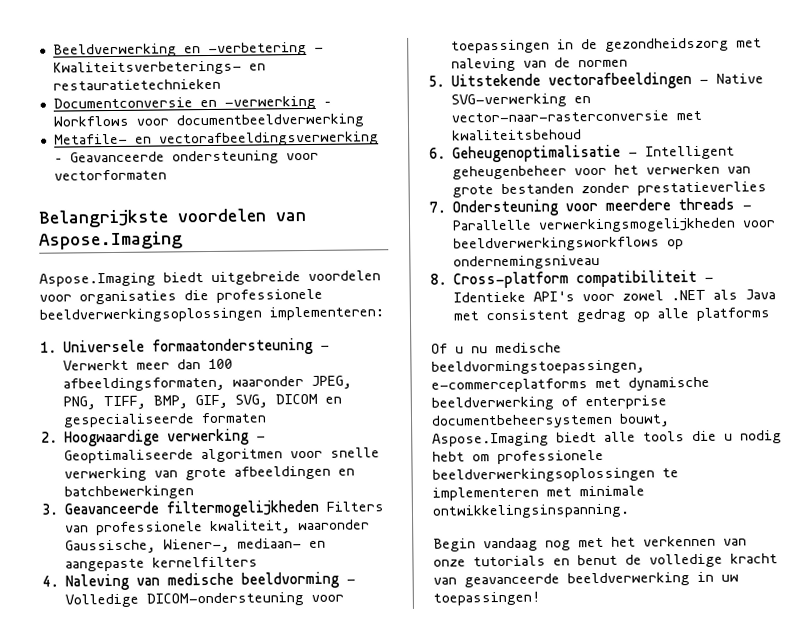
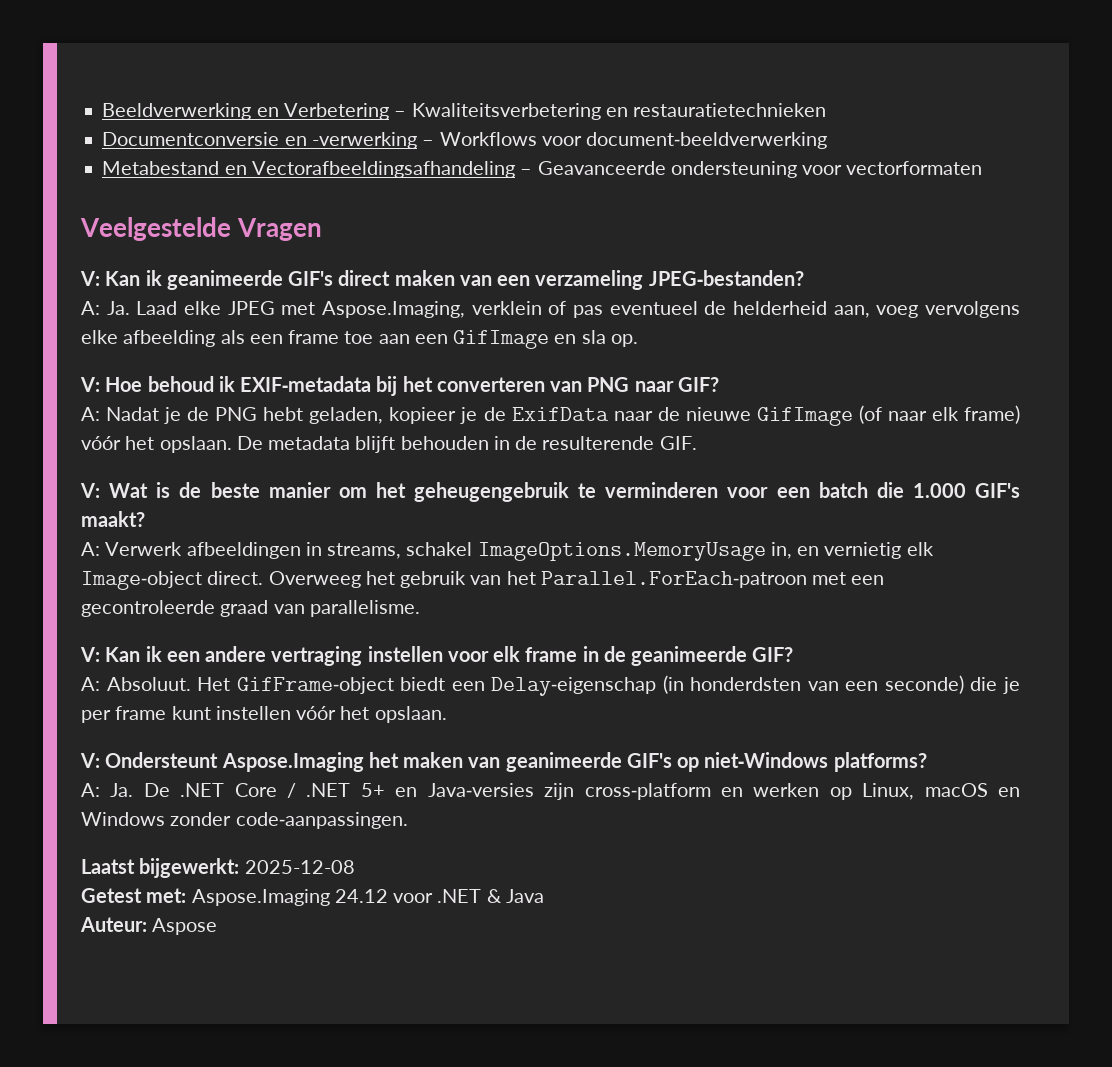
[207,41,324,57] [52,60,242,76] -verbetering - Kwaliteitsverbeterings- -> [283,103,601,120] Verbetering – Kwaliteitsverbetering
[175,113,364,129] [53,131,379,147] documentbeeldverwerking // Metafile- en vectorafbeeldingsverwerking -> [586,132,828,149] [102,161,515,178] document‑beeldverwerking // Metabestand en Vectorafbeeldingsafhandeling
[38,208,306,228] [39,231,183,250] [39,270,381,287] [39,288,323,305] [39,306,384,323] [40,337,331,356] [63,358,234,371] [63,375,353,392] [63,393,343,410] [63,412,268,428] [41,428,267,447] [64,447,381,464] [64,465,356,482] [64,485,195,500] [41,499,385,518] [65,519,371,536] [65,538,327,554] [65,556,259,572] [42,571,357,591] [65,592,345,608] [451,37,763,54] [451,57,629,72] [428,72,765,90] [451,93,592,108] [451,110,703,123] [452,129,583,141] [429,144,736,163] [452,163,752,180] [452,181,768,198] [429,197,753,217] [452,217,777,233] [453,236,685,252] [453,254,601,270] [430,269,715,289] [453,289,777,303] [453,307,772,323] [431,342,562,354] [431,359,645,375] [431,376,710,393] [431,395,667,411] [431,413,670,429] [432,430,782,447] [432,449,604,465] [432,467,679,483] [432,485,645,501] [432,503,630,519] [433,535,747,552] [433,553,778,568] [433,571,739,588] [433,591,540,606] Belangrijkste voordelen van Aspose.Imaging // Aspose.Imaging biedt uitgebreide voordelen voor organisaties die professionele beeldverwerkingsoplossingen implementeren: // 1. Universele formaatondersteuning - Verwerkt meer dan 100 afbeeldingsformaten, waaronder JPEG, PNG, TIFF, BMP, GIF, SVG, DICOM en gespecialiseerde formaten // 2. Hoogwaardige verwerking - Geoptimaliseerde algoritmen voor snelle verwerking van grote afbeeldingen en batchbewerkingen // 3. Geavanceerde filtermogelijkheden Filters van professionele kwaliteit, waaronder Gaussische, Wiener-, mediaan- en aangepaste kernelfilters // 4. Naleving van medische beeldvorming - Volledige DICOM-ondersteuning voor toepassingen in de gezondheidszorg met naleving van de normen // 5. Uitstekende vectorafbeeldingen - Native SVG-verwerking en vector-naar-rasterconversie met kwaliteitsbehoud // 6. Geheugenoptimalisatie - Intelligent geheugenbeheer voor het verwerken van grote bestanden zonder prestatieverlies // 7. Ondersteuning voor meerdere threads - Parallelle verwerkingsmogelijkheden voor beeldverwerkingsworkflows op ondernemingsniveau // 8. Cross-platform compatibiliteit - Identieke API's voor zowel .NET als Java met consistent gedrag op alle platforms // Of u nu medische beeldvormingstoepassingen, e-commerceplatforms met dynamische beeldverwerking of enterprise documentbeheersystemen bouwt, Aspose.Imaging biedt alle tools die u nodig hebt om professionele beeldverwerkingsoplossingen te implementeren met minimale ontwikkelingsinspanning. // Begin vandaag nog met het verkennen van onze tutorials en benut de volledige kracht van geavanceerde beeldverwerking in uw toepassingen! -> [80,217,323,241] [80,270,804,290] [81,301,1020,318] [81,330,638,349] [80,376,719,396] [81,405,1020,426] [81,436,697,453] [80,482,1020,502] [81,511,145,527] [81,542,934,561] [81,571,885,590] [81,600,420,617] [80,646,794,666] [81,675,1021,696] [81,706,447,723] [80,752,927,772] [81,783,1020,800] [81,812,408,829] [81,858,355,878] [81,888,544,906] [80,917,218,935] Veelgestelde Vragen // V: Kan ik geanimeerde GIF's direct maken van een verzameling JPEG‑bestanden? // A: Ja. Laad elke JPEG met Aspose.Imaging, verklein of pas eventueel de helderheid aan, voeg vervolgens elke afbeelding als een frame toe aan een GifImage en sla op. // V: Hoe behoud ik EXIF‑metadata bij het converteren van PNG naar GIF? // A: Nadat je de PNG hebt geladen, kopieer je de ExifData naar de nieuwe GifImage (of naar elk frame) vóór het opslaan. De metadata blijft behouden in de resulterende GIF. // V: Wat is de beste manier om het geheugengebruik te verminderen voor een batch die 1.000 GIF's maakt? // A: Verwerk afbeeldingen in streams, schakel ImageOptions.MemoryUsage in, en vernietig elk Image‑object direct. Overweeg het gebruik van het Parallel.ForEach‑patroon met een gecontroleerde graad van parallelisme. // V: Kan ik een andere vertraging instellen voor elk frame in de geanimeerde GIF? // A: Absoluut. Het GifFrame‑object biedt een Delay‑eigenschap (in honderdsten van een seconde) die je per frame kunt instellen vóór het opslaan. // V: Ondersteunt Aspose.Imaging het maken van geanimeerde GIF's op niet‑Windows platforms? // A: Ja. De .NET Core / .NET 5+ en Java‑versies zijn cross‑platform en werken op Linux, macOS en Windows zonder code‑aanpassingen. // Laatst bijgewerkt: 2025-12-08 // Getest met: Aspose.Imaging 24.12 voor .NET & Java // Auteur: Aspose

